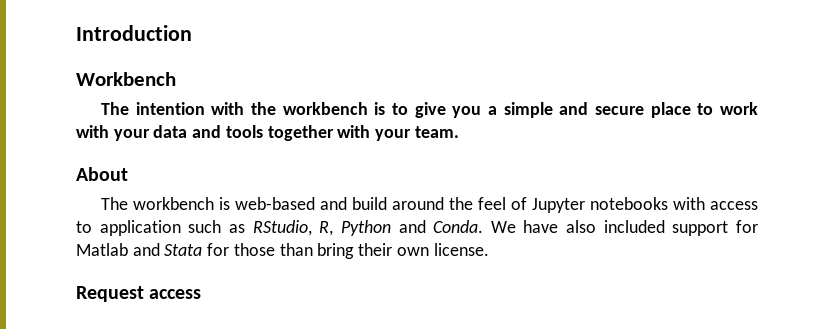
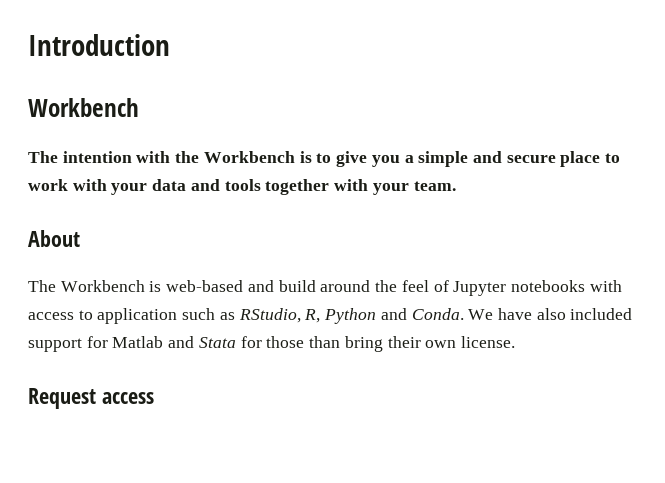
[282,102,368,115] workbench -> [203,151,295,163] Workbench
[133,197,215,210] workbench -> [60,280,145,292] Workbench

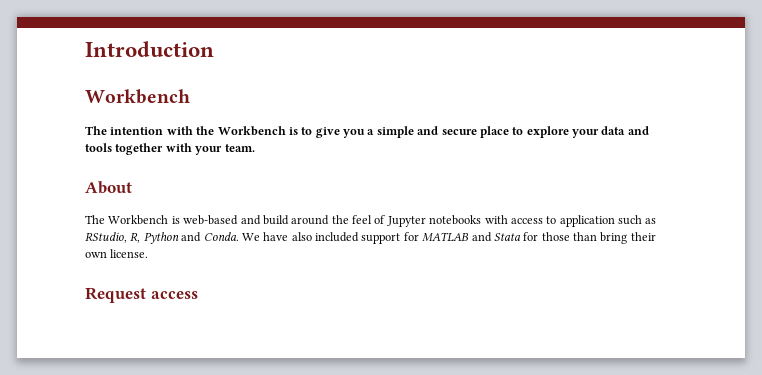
[28,179,107,191] work with -> [526,126,569,138] explore
[112,336,164,348] Matlab -> [422,232,470,242] MATLAB

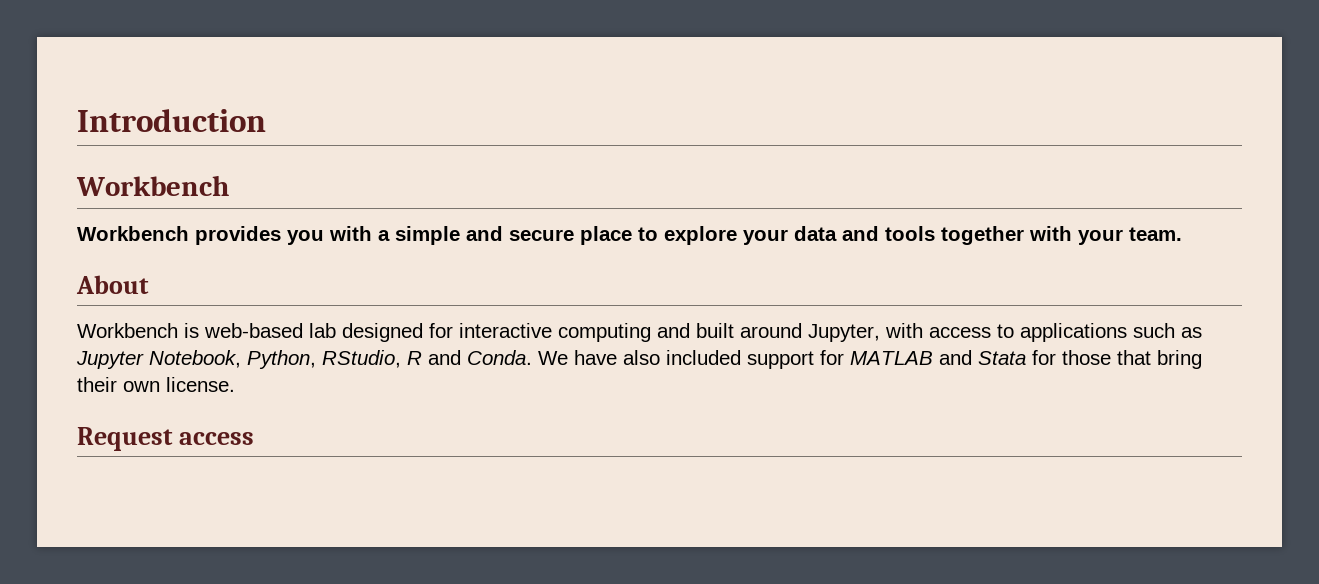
[85,126,365,138] The intention with the Workbench is to give you -> [77,226,372,245] Workbench provides you with
[85,215,105,224] The -> (149, 284) none
[240,215,482,227] and build around the feel of Jupyter notebooks -> [309,323,880,342] lab designed for interactive computing and built around Jupyter,
[559,215,615,227] application -> [1020,323,1127,342] applications
[85,232,179,244] RStudio, R, Python -> [76,350,422,369] Jupyter Notebook, Python, RStudio, R
[573,232,597,241] than -> [1117,350,1151,365] that

